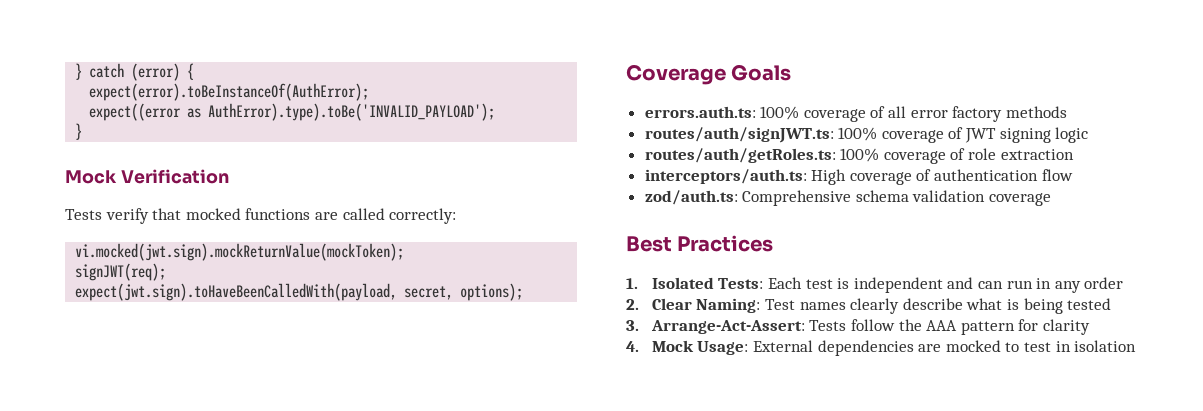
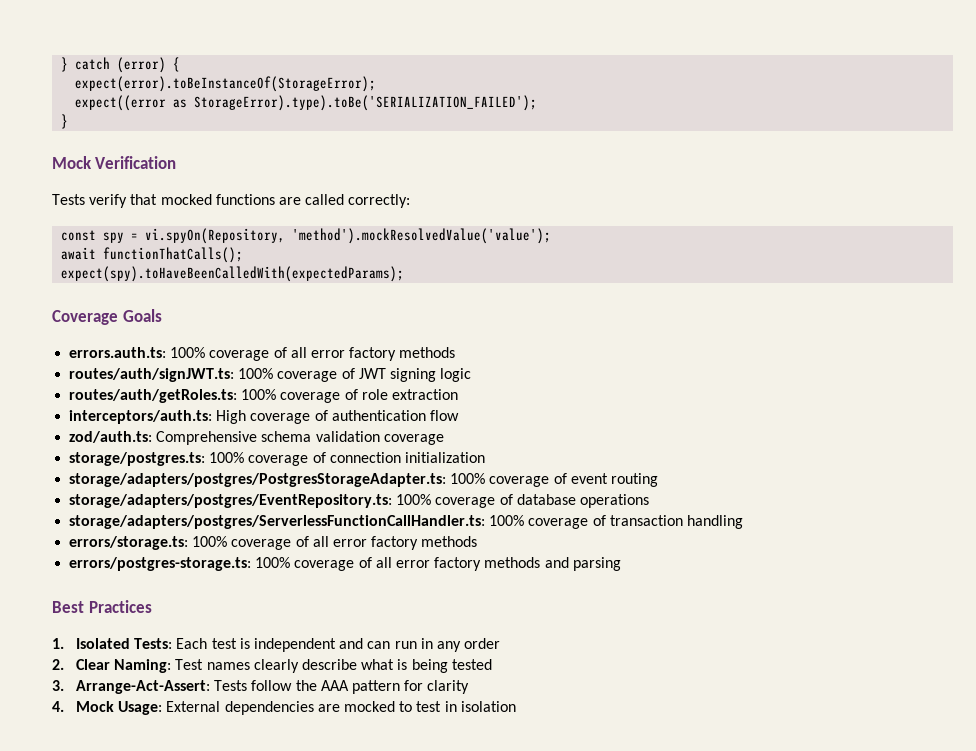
[89,83,370,101] expect(error).toBeInstanceOf(AuthError); -> [75,76,377,92] expect(error).toBeInstanceOf(StorageError);
[208,103,496,121] AuthError).type).toBe('INVALID_PAYLOAD'); -> [194,95,538,111] StorageError).type).toBe('SERIALIZATION_FAILED');
[75,243,405,261] [75,263,167,281] [75,283,524,301] vi.mocked(jwt.sign).mockReturnValue(mockToken); // signJWT(req); // expect(jwt.sign).toHaveBeenCalledWith(payload, secret, options); -> [61,228,552,244] [61,247,244,263] [61,266,405,282] const spy = vi.spyOn(Repository, 'method').mockResolvedValue('value'); // await functionThatCalls(); // expect(spy).toHaveBeenCalledWith(expectedParams);
(1052, 199) none -> [69,452,485,466] [69,473,658,487] [69,494,649,508] [69,515,743,529] [69,536,478,550] [69,557,621,571] // storage/postgres.ts: 100% coverage of connection initialization // storage/adapters/postgres/PostgresStorageAdapter.ts: 100% coverage of event routing // storage/adapters/postgres/EventRepository.ts: 100% coverage of database operations // storage/adapters/postgres/ServerlessFunctionCallHandler.ts: 100% coverage of transaction handling // errors/storage.ts: 100% coverage of all error factory methods // errors/postgres-storage.ts: 100% coverage of all error factory methods and parsing

